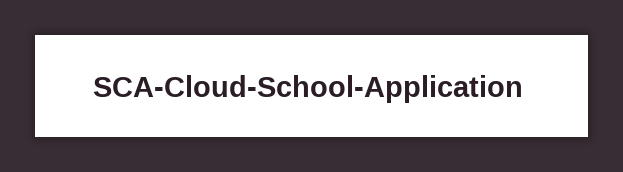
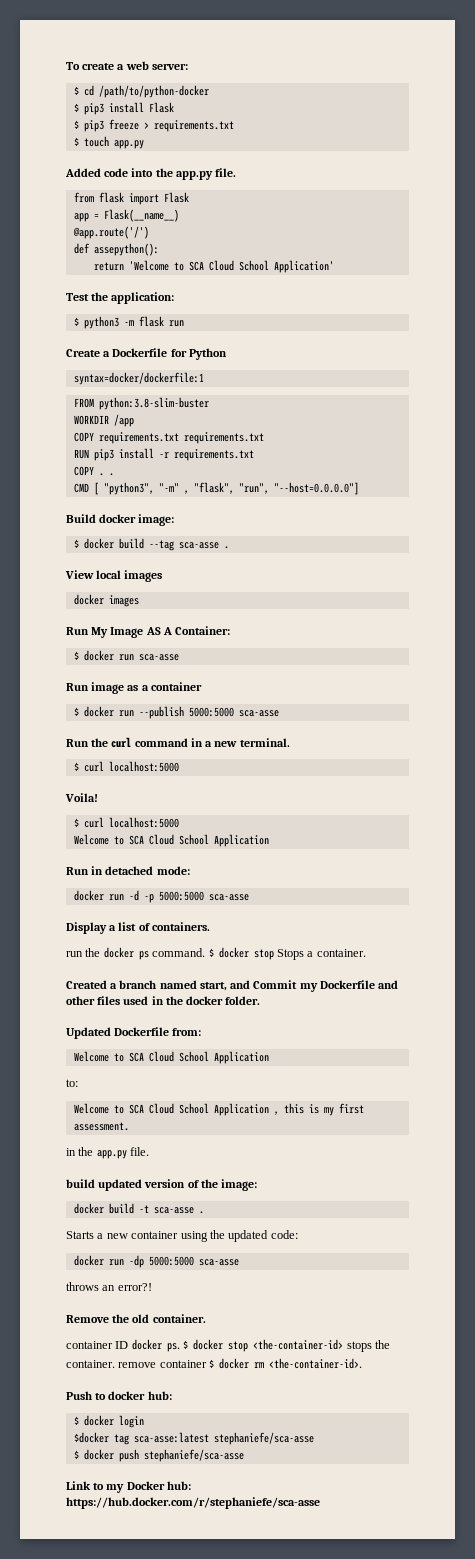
[93,75,523,103] SCA-Cloud-School-Application -> [66,61,188,70] [73,85,209,98] [73,102,174,115] [73,119,234,132] [73,136,144,149] [65,168,237,180] [73,192,189,205] [73,209,179,222] [72,226,149,239] [73,243,159,256] [93,260,334,273] [66,292,175,304] [73,316,184,329] [66,348,227,360] [73,372,204,385] [73,397,209,410] [73,414,134,427] [73,432,264,444] [73,448,254,461] [73,466,114,476] [73,482,359,495] [66,514,175,526] [73,538,229,551] [65,570,163,582] [73,594,139,607] [66,626,231,638] [73,650,179,661] [66,682,202,694] [73,706,279,719] [66,737,290,748] [73,761,179,772] [65,793,98,802] [73,817,179,828] [73,834,269,847] [66,866,190,875] [73,890,249,903] [66,922,210,934] [66,947,366,960] [66,980,399,992] [66,996,261,1005] [66,1027,202,1039] [73,1051,269,1064] [66,1079,78,1087] [73,1103,364,1116] [73,1122,129,1131] [66,1147,150,1159] [66,1179,258,1191] [73,1203,204,1214] [66,1230,298,1242] [73,1255,239,1268] [66,1282,152,1291] [66,1314,206,1323] [66,1339,390,1352] [66,1358,363,1369] [66,1391,172,1400] [73,1415,144,1428] [73,1432,314,1445] [73,1449,244,1462] [66,1481,191,1493] [66,1497,320,1509] To create a web server: // $ cd /path/to/python-docker // $ pip3 install Flask // $ pip3 freeze > requirements.txt // $ touch app.py // Added code into the app.py file. // from flask import Flask // app = Flask(__name__) // @app.route('/') // def assepython(): // return 'Welcome to SCA Cloud School Application' // Test the application: // $ python3 -m flask run // Create a Dockerfile for Python // syntax=docker/dockerfile:1 // FROM python:3.8-slim-buster // WORKDIR /app // COPY requirements.txt requirements.txt // RUN pip3 install -r requirements.txt // COPY . . // CMD [ "python3", "-m" , "flask", "run", "--host=0.0.0.0"] // Build docker image: // $ docker build --tag sca-asse . // View local images // docker images // Run My Image AS A Container: // $ docker run sca-asse // Run image as a container // $ docker run --publish 5000:5000 sca-asse // Run the curl command in a new terminal. // $ curl localhost:5000 // Voila! // $ curl localhost:5000 // Welcome to SCA Cloud School Application // Run in detached mode: // docker run -d -p 5000:5000 sca-asse // Display a list of containers. // run the docker ps command. $ docker stop Stops a container. // Created a branch named start, and Commit my Dockerfile and other files used in the docker folder. // Updated Dockerfile from: // Welcome to SCA Cloud School Application // to: // Welcome to SCA Cloud School Application , this is my first assessment. // in the app.py file. // build updated version of the image: // docker build -t sca-asse . // Starts a new container using the updated code: // docker run -dp 5000:5000 sca-asse // throws an error?! // Remove the old container. // container ID docker ps. $ docker stop <the-container-id> stops the container. remove container $ docker rm <the-container-id>. // Push to docker hub: // $ docker login // $docker tag sca-asse:latest stephaniefe/sca-asse // $ docker push stephaniefe/sca-asse // Link to my Docker hub: https://hub.docker.com/r/stephaniefe/sca-asse

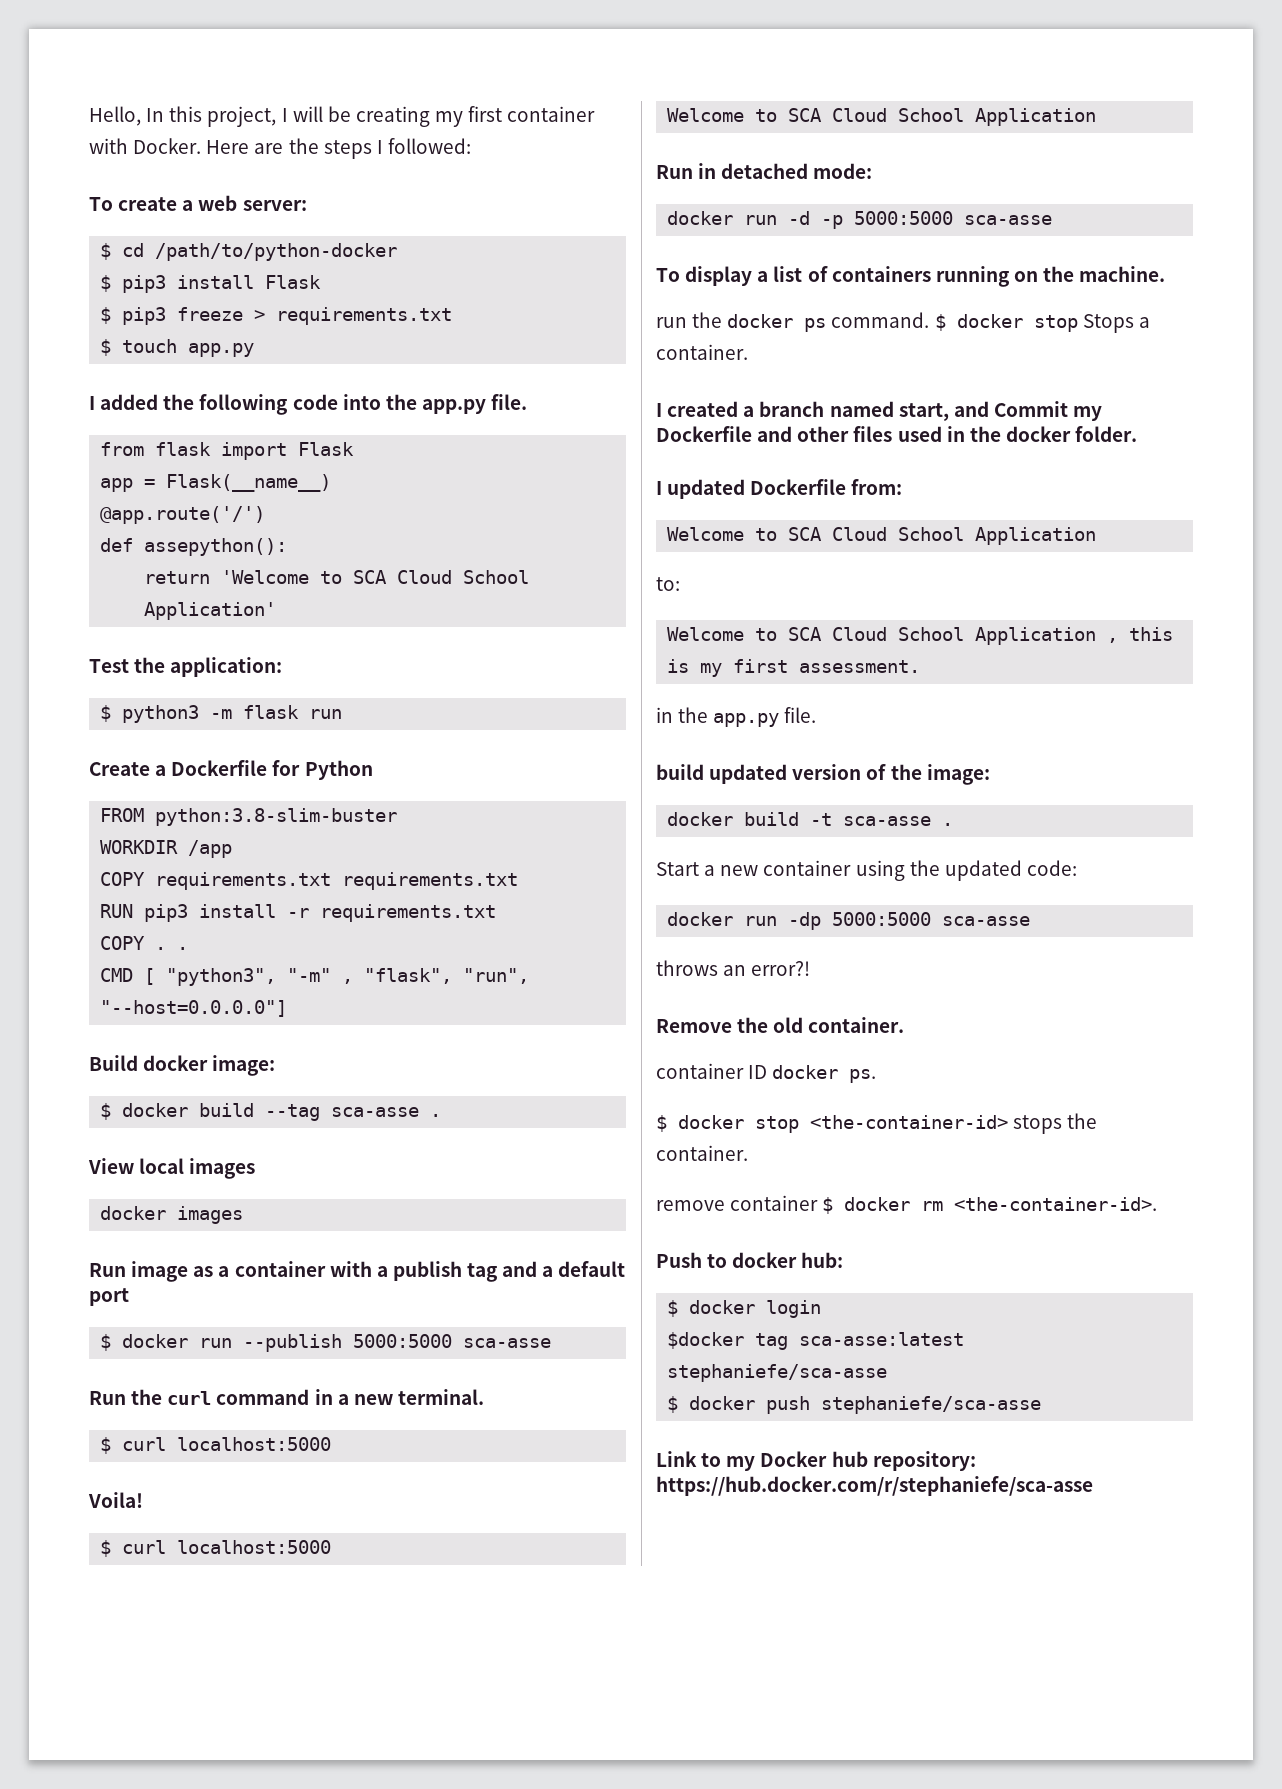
(66, 66) none -> [89,106,596,127] [89,138,471,159] Hello, In this project, I will be creating my first container with Docker. Here are the steps I followed: //
[65,168,101,177] Added -> [89,394,289,415] I added the following
[73,372,204,385] // syntax=docker/dockerfile:1 -> (373, 770) none
[66,626,231,638] [73,650,179,661] // Run My Image AS A Container: // $ docker run sca-asse -> (244, 1215) none
(202, 686) none -> [329,1261,626,1282] [89,1288,129,1306] with a publish tag and a default port
[66,922,107,934] Display -> [656,266,753,286] To display
[151,922,210,931] containers. -> [831,266,1166,287] containers running on the machine.
[66,980,107,989] Created -> [656,401,739,417] I created
[66,1027,111,1039] Updated -> [656,479,746,499] I updated
[66,1231,94,1239] Starts -> [656,862,699,876] Start
(180, 1347) none -> (877, 1076) //
(115, 1364) none -> (748, 1153) //
[166,1481,191,1490] hub: -> [831,1451,976,1471] hub repository:

